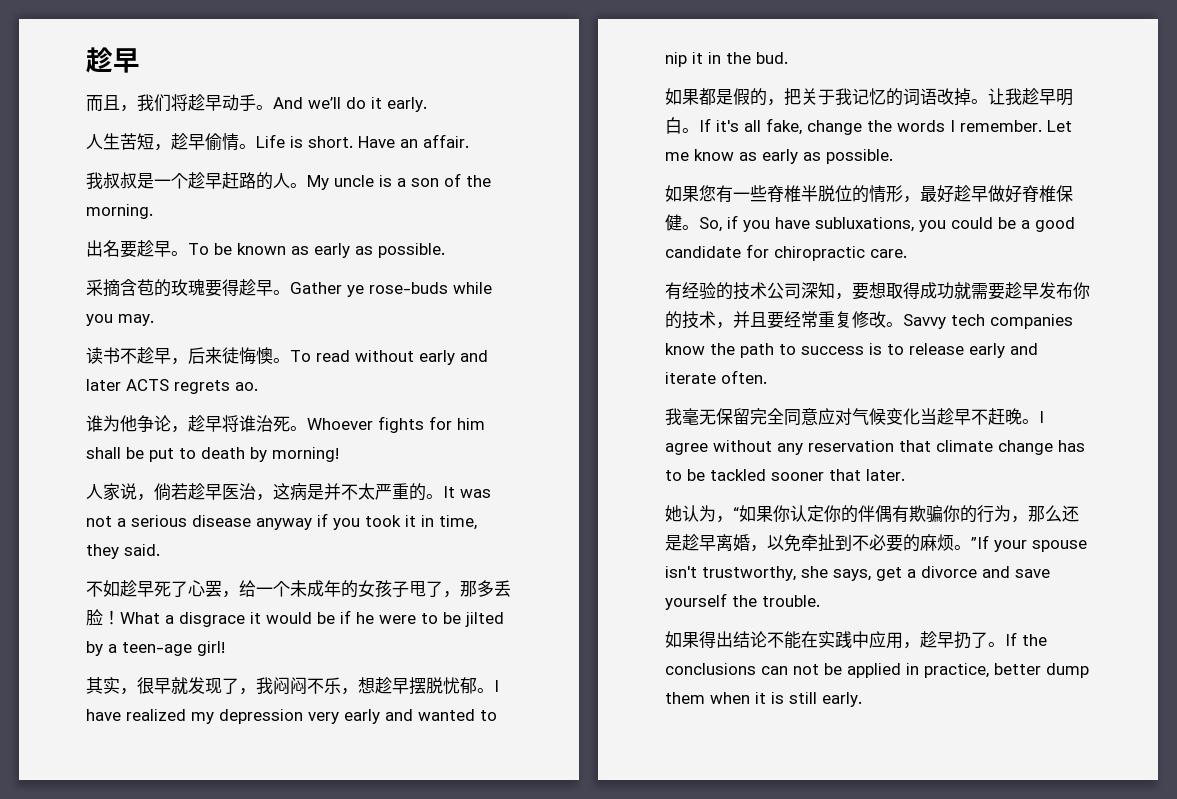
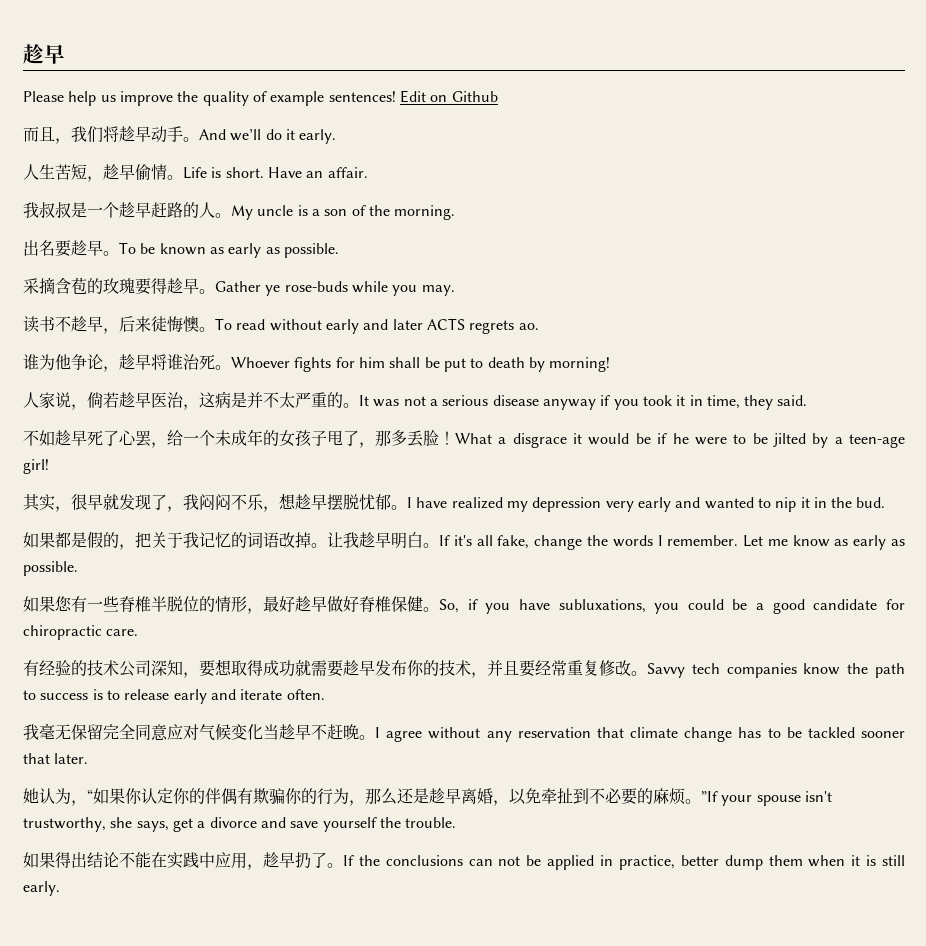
[86,47,140,73] 趁早 -> [23,44,65,64] [23,90,498,106] 趁早 // Please help us improve the quality of example sentences! Edit on Github

